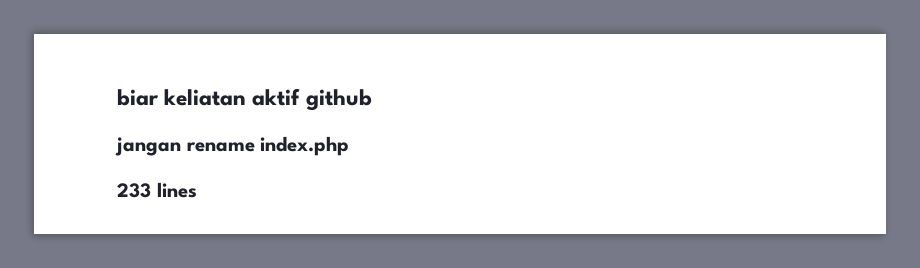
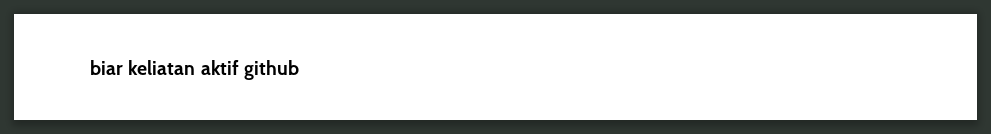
[115,136,350,156] [117,182,197,198] // jangan rename index.php // 233 lines -> (299, 70) none

